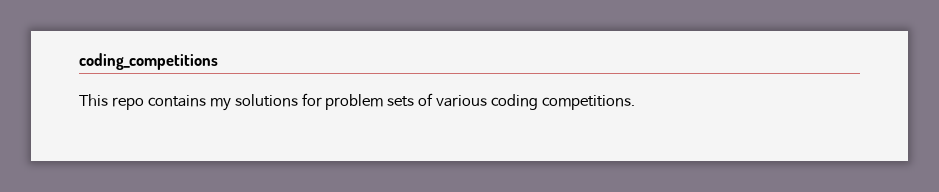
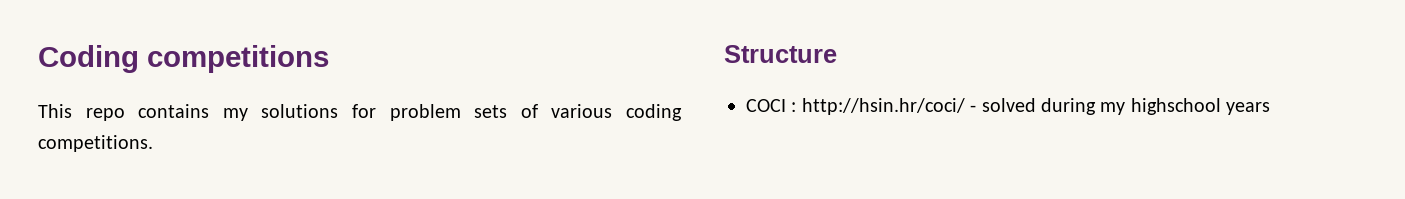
[79,53,218,70] coding_competitions -> [38,45,329,73] Coding competitions
(636, 102) none -> [724,45,837,63] [746,98,1271,115] // Structure // COCI : http://hsin.hr/coci/ - solved during my highschool years

